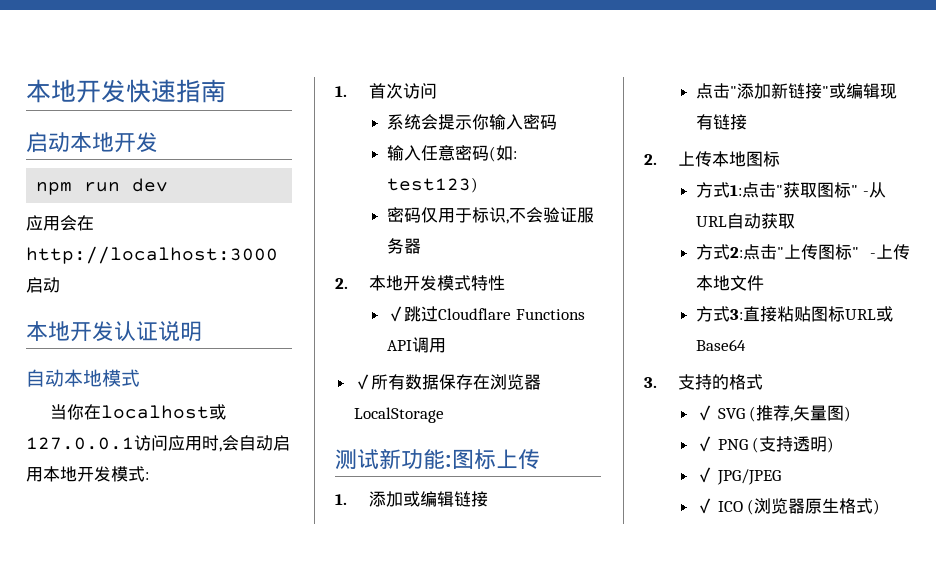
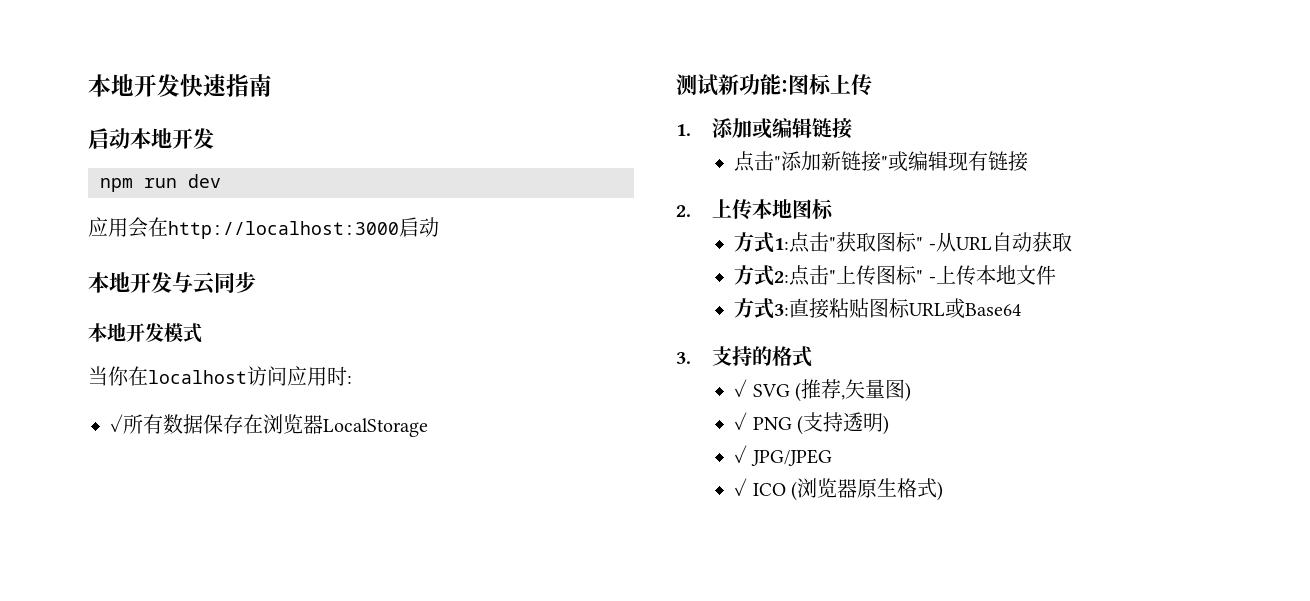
[114,321,202,342] [26,369,102,387] 认证说明 // 自动本地 -> [172,272,256,295] [88,323,164,342] 与云同步 // 本地开发
[209,404,227,420] [26,437,134,450] 或127.0.0.1 -> (247, 377) none
[219,435,290,452] [26,466,149,482] [335,83,437,99] [387,114,558,130] [387,145,518,162] [387,177,479,193] [387,207,595,224] [387,238,422,254] [335,275,505,291] [387,306,585,322] [387,337,447,353] ,会自动启用本地开发模式: // 1.首次访问 // 系统会提示你输入密码 // 输入任意密码(如: test123) // 密码仅用于标识,不会验证服务器 // 2.本地开发模式特性 // ✓跳过Cloudflare Functions API调用 -> [347,375,352,384] :

